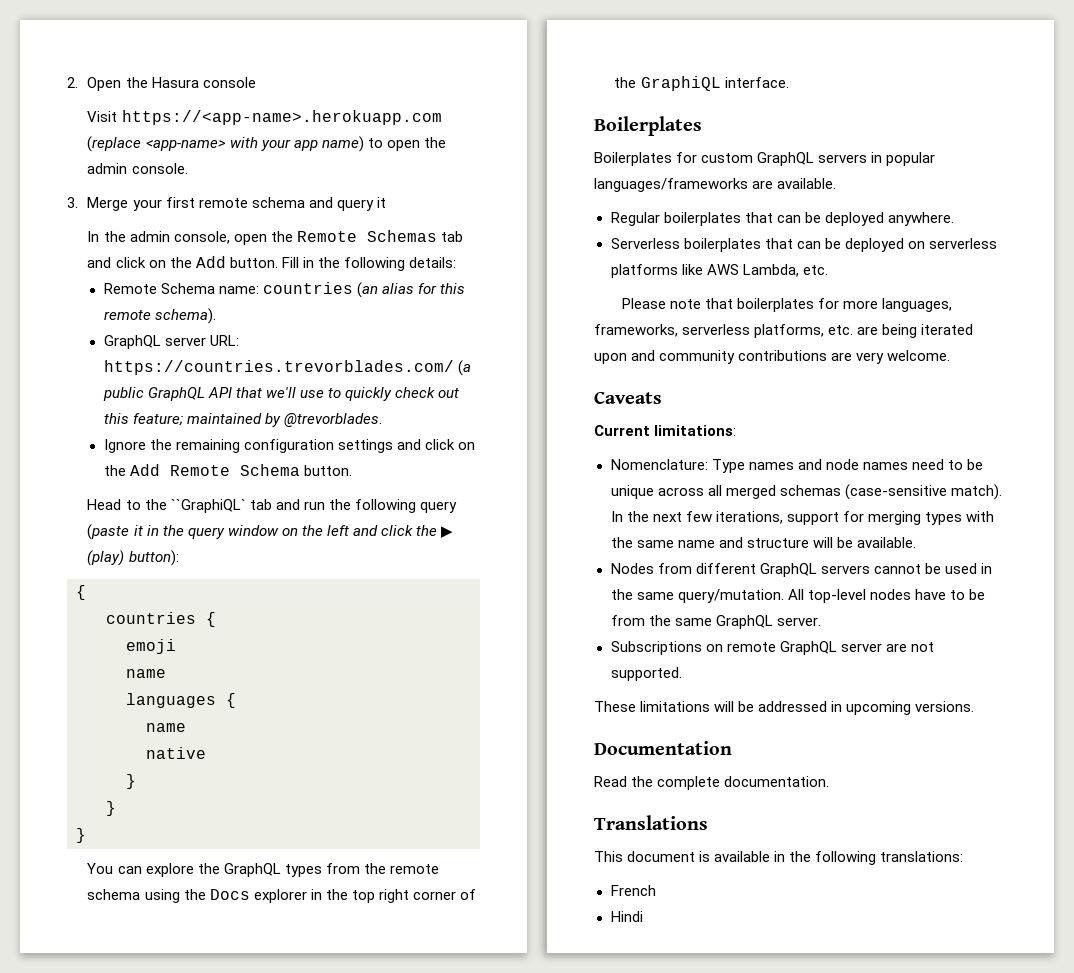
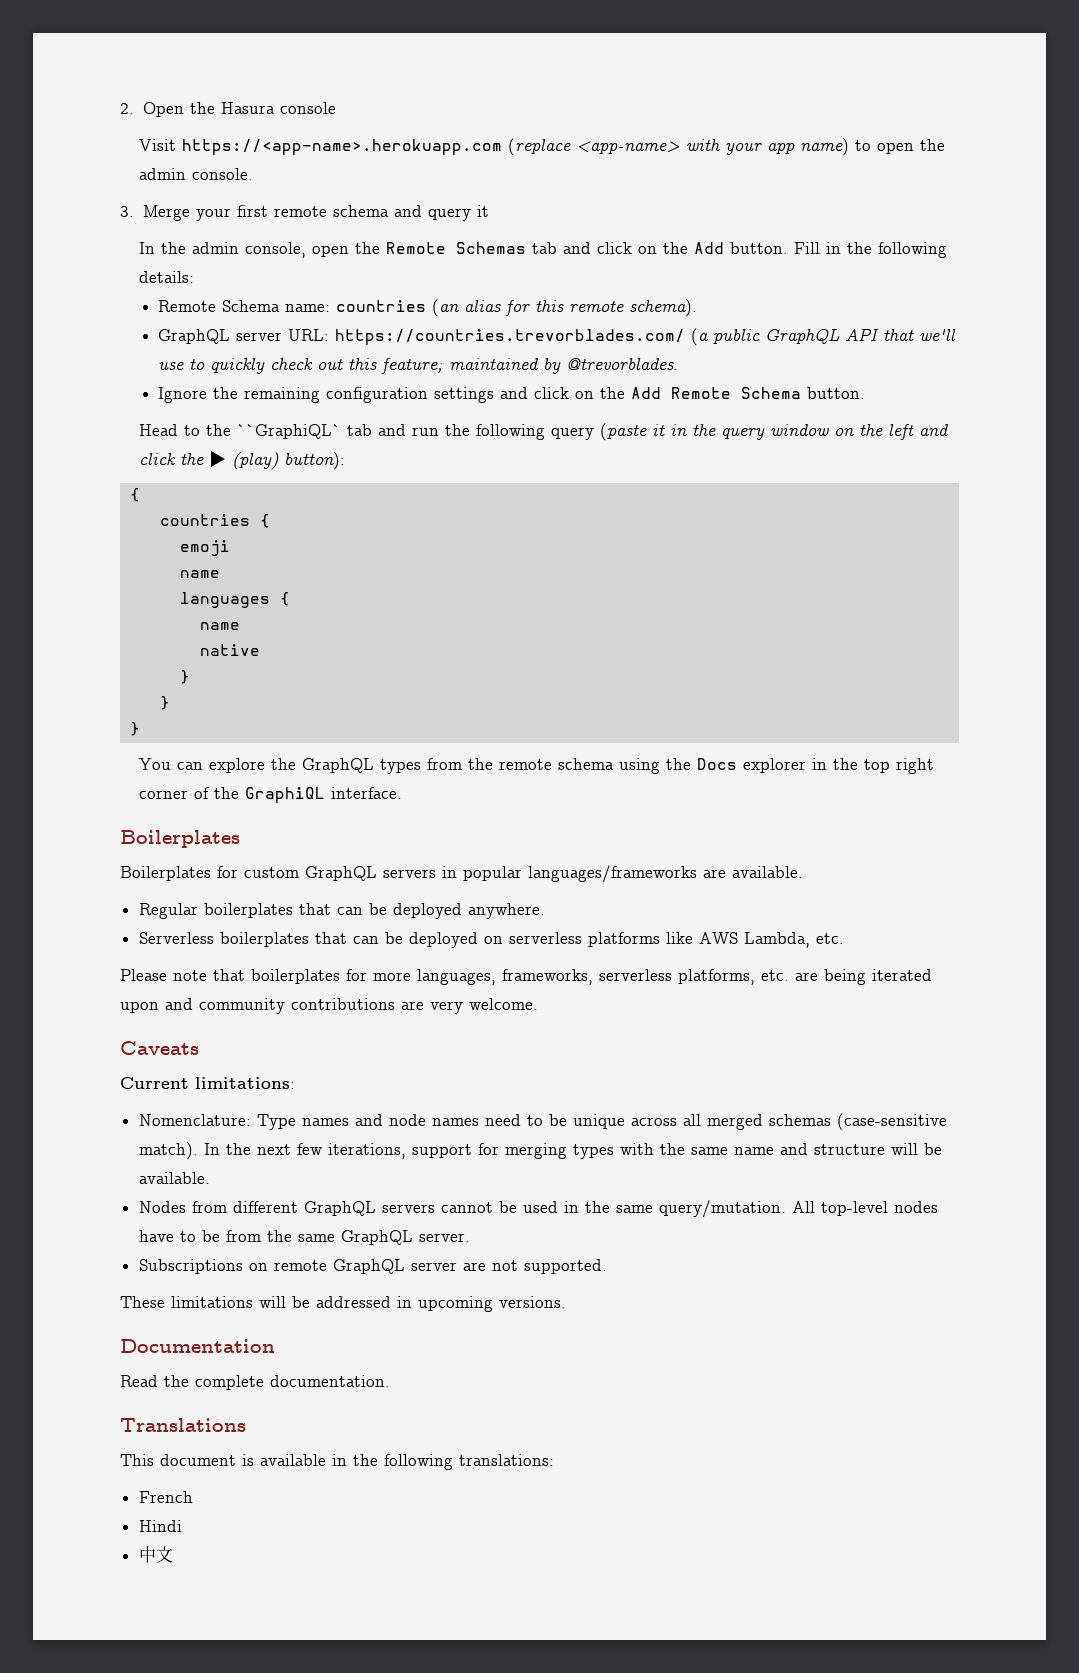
(643, 916) none -> [138,1546,173,1563] // 中文

